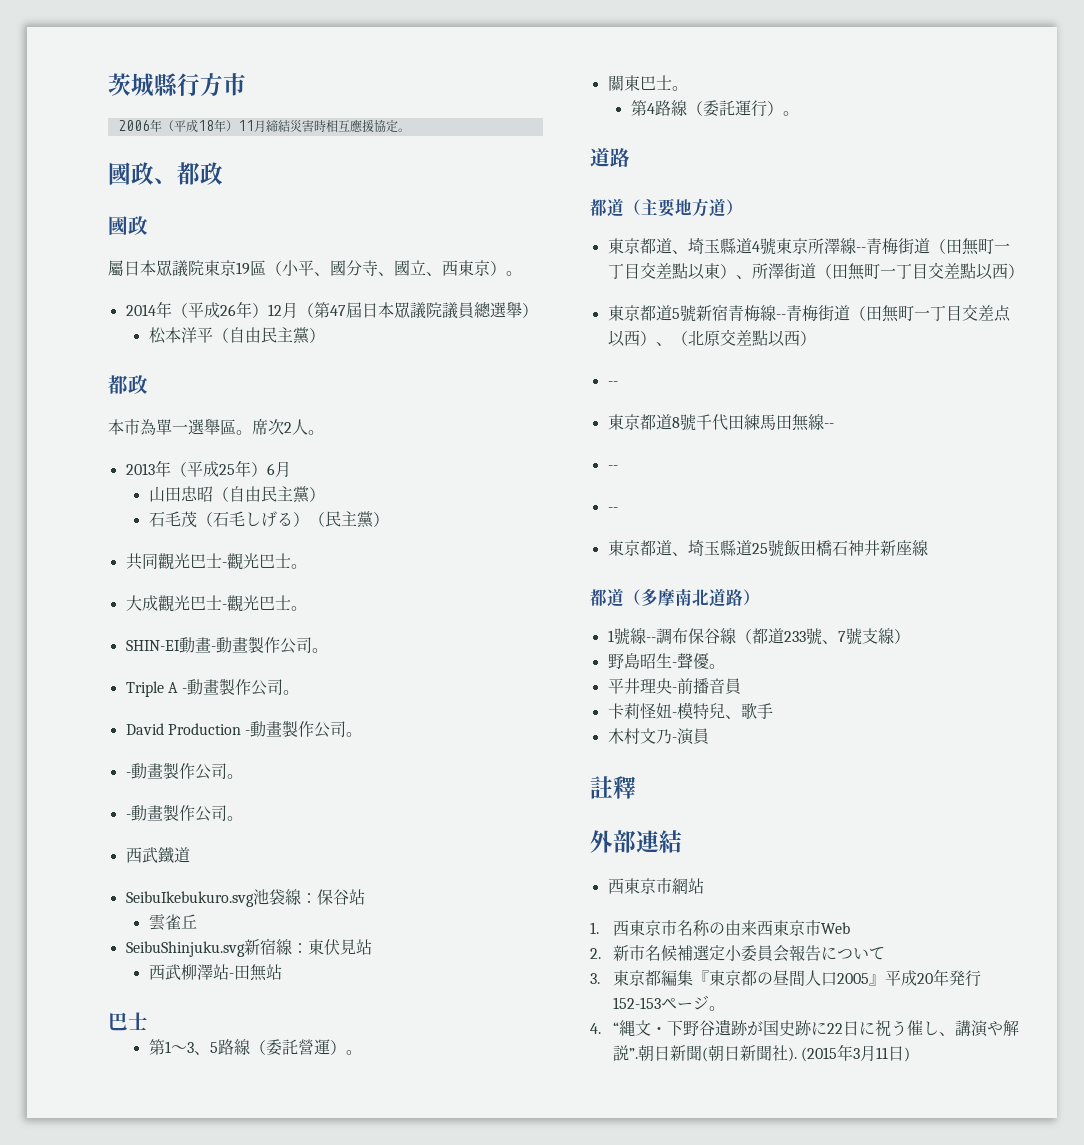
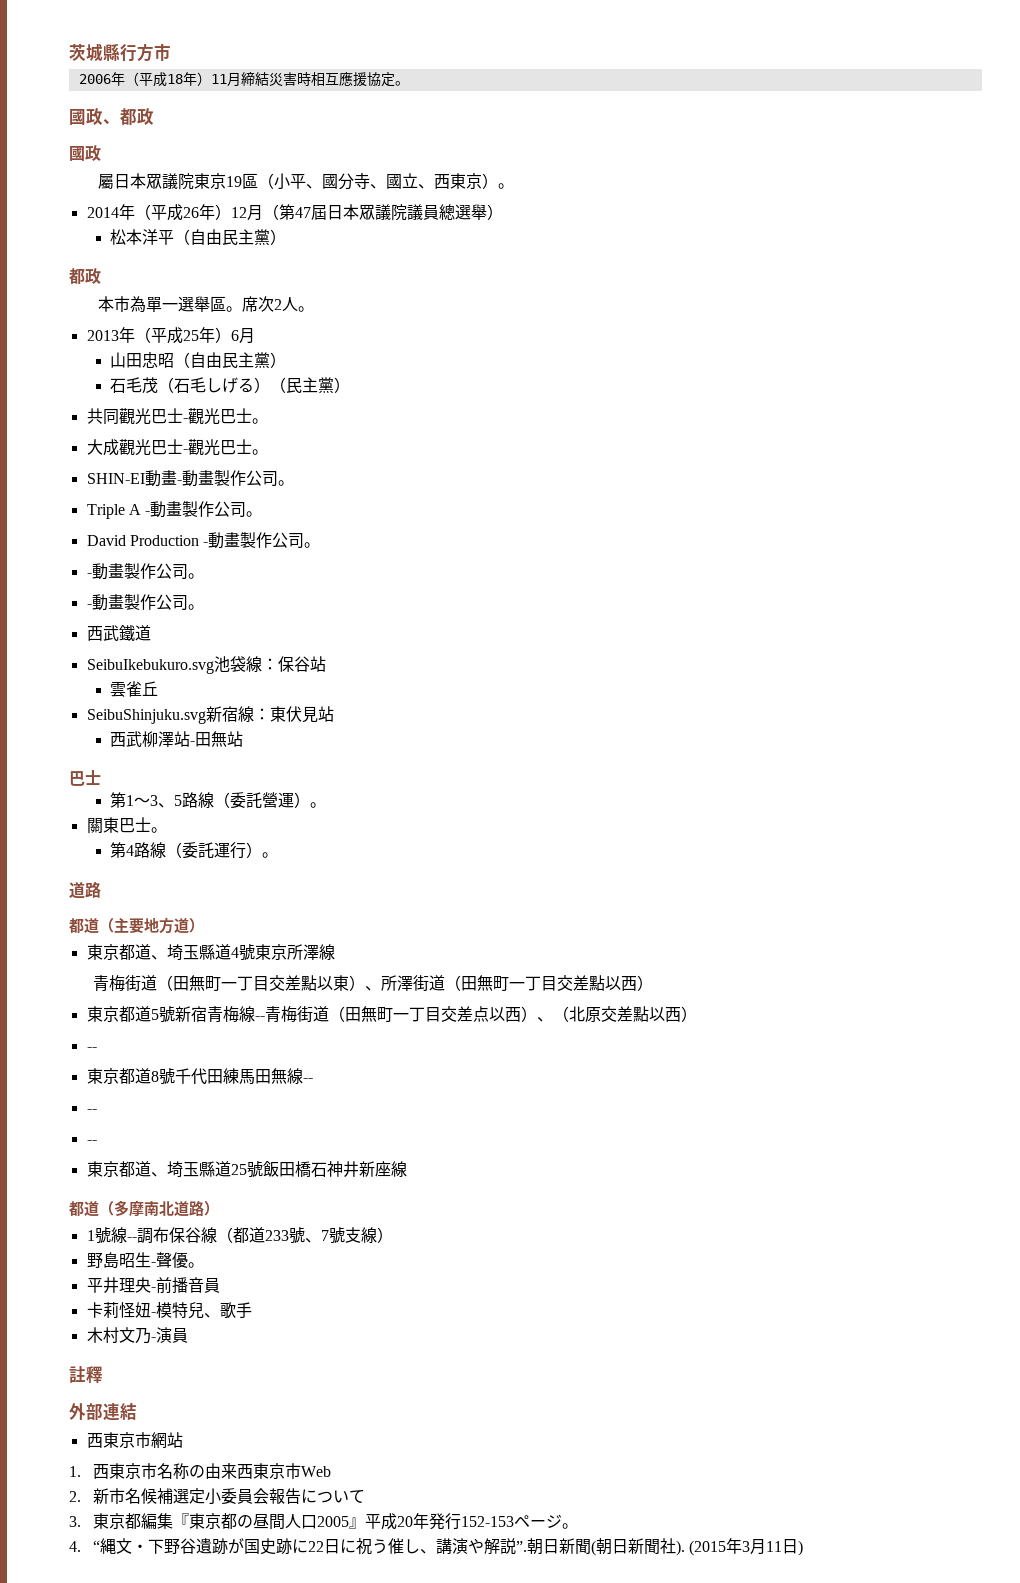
[855,247,866,252] -- -> (335, 952) //

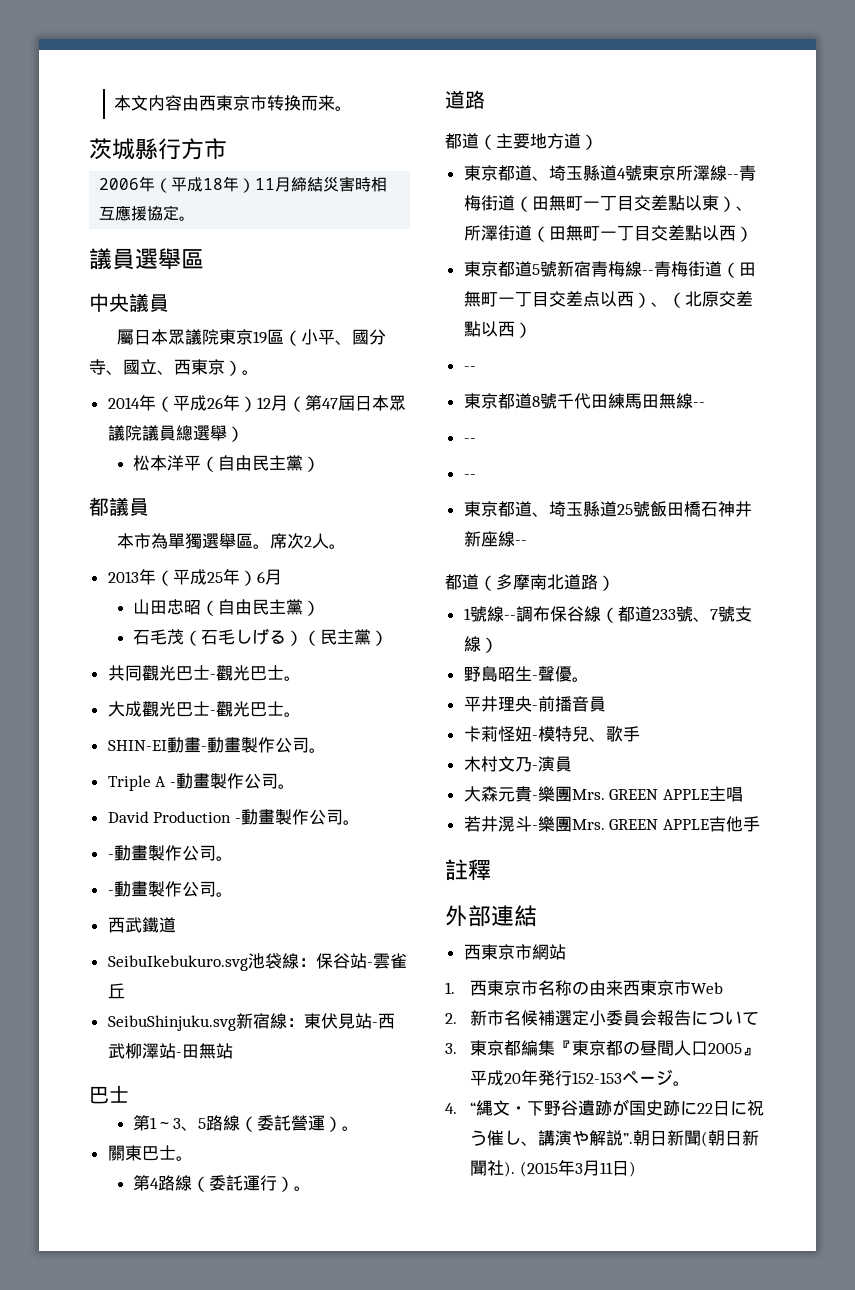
(69, 52) none -> [114,95,353,111] 本文内容由西東京市转换而来。 //
[69,108,154,125] [69,145,101,162] 國政、都政 // 國政 -> [89,248,204,270] [89,293,169,312] 議員選舉區 // 中央議員
[85,268,101,285] 政 -> [109,497,149,516] 議員
[161,303,178,310] 一 -> [185,533,203,549] 獨
(326, 664) // -> [366,962,373,967] -
(334, 714) // -> [371,1022,378,1027] -
(335, 952) // -> [726,174,739,179] --
(407, 1169) none -> [514,540,527,545] --
(188, 1335) none -> [463,786,743,802] [463,816,760,832] // 大森元貴-樂團Mrs. GREEN APPLE主唱 // 若井滉斗-樂團Mrs. GREEN APPLE吉他手

